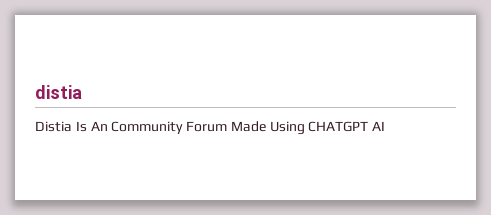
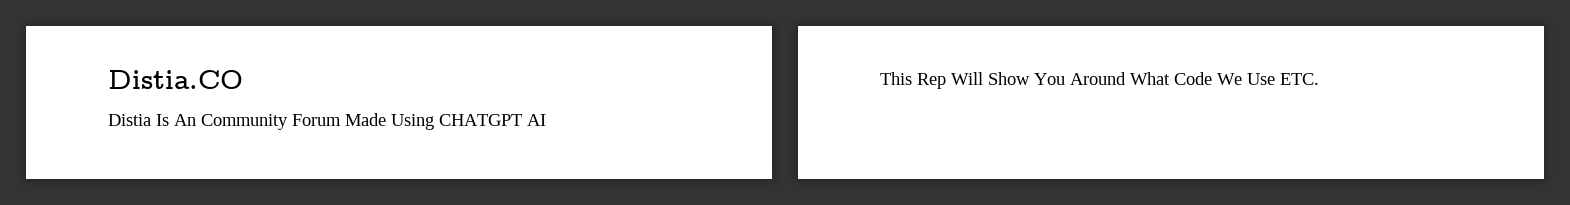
[35,85,82,99] distia -> [108,70,243,89] Distia.CO
(386, 126) none -> [880,72,1319,89] // This Rep Will Show You Around What Code We Use ETC.

